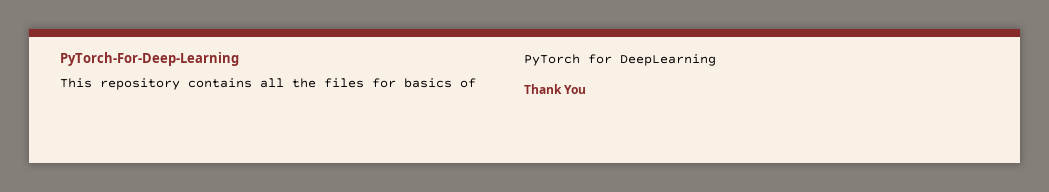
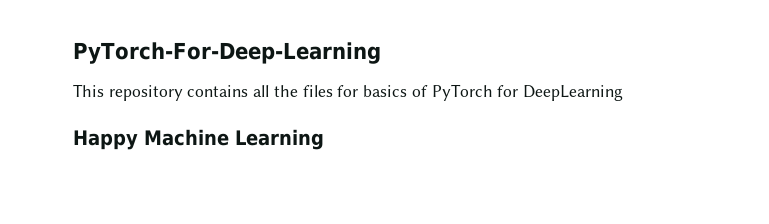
[524,84,587,94] Thank You -> [73,129,324,150] Happy Machine Learning

